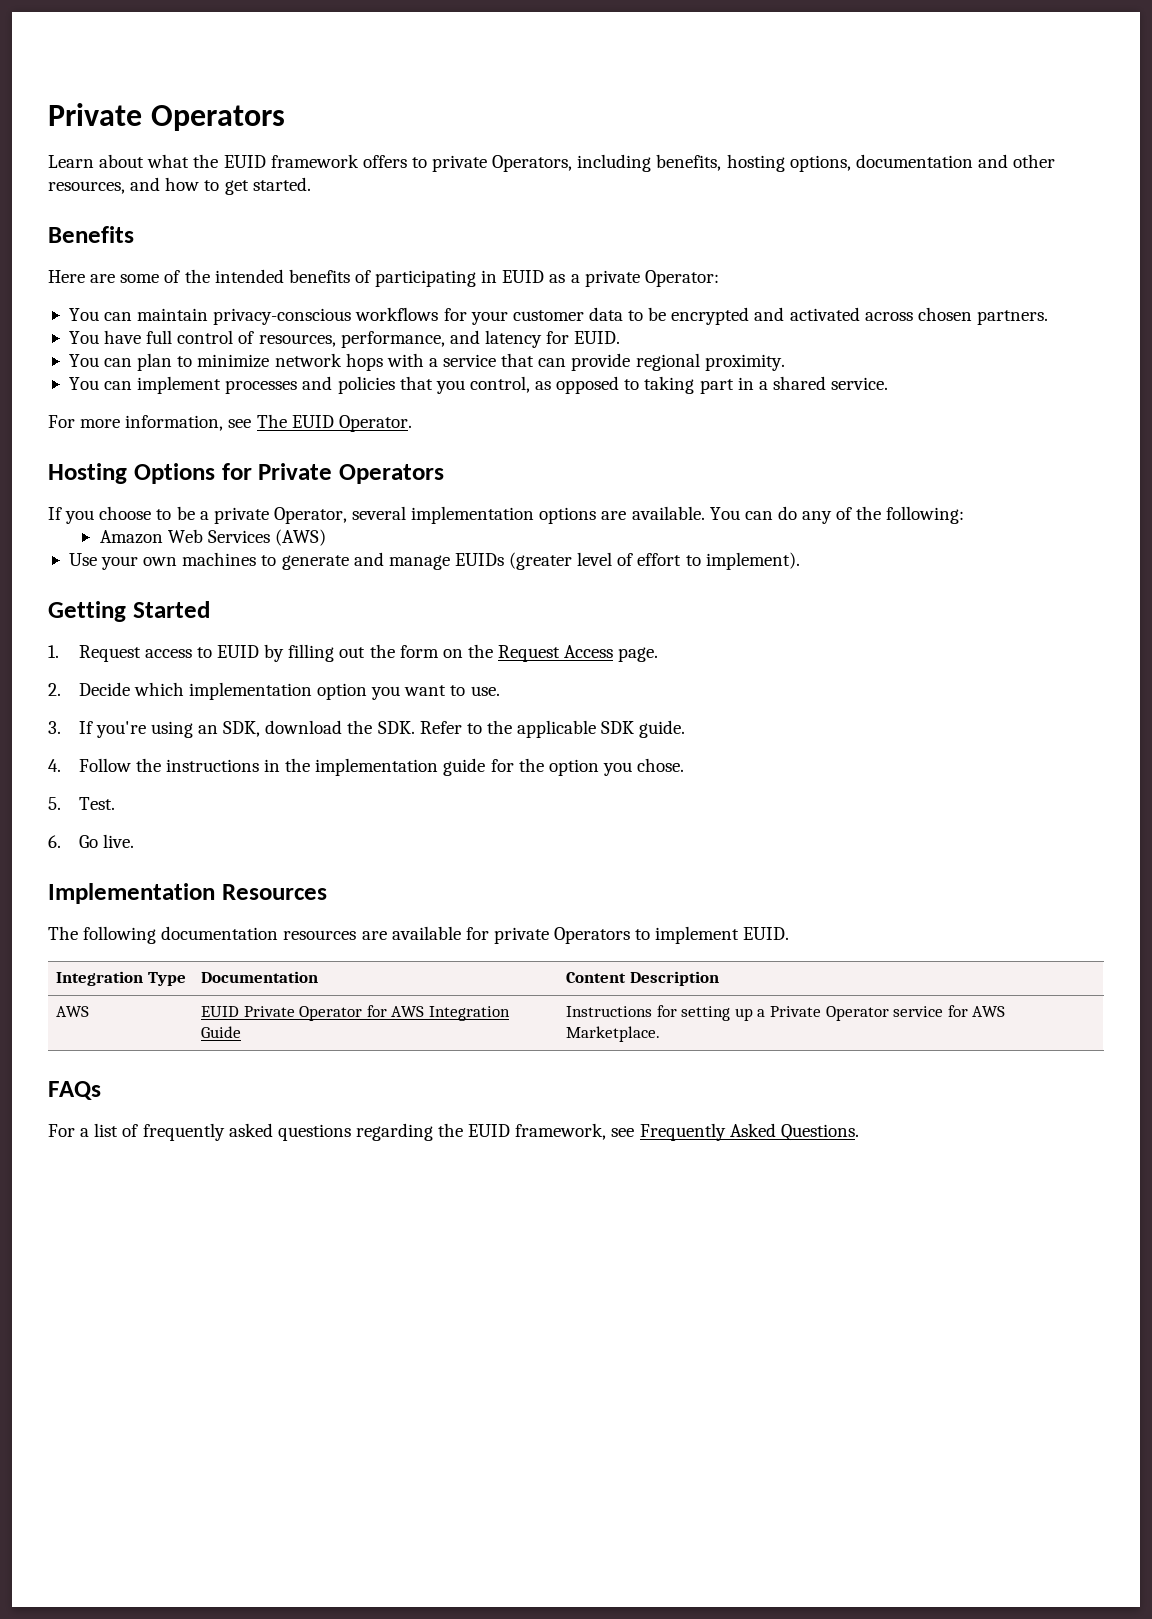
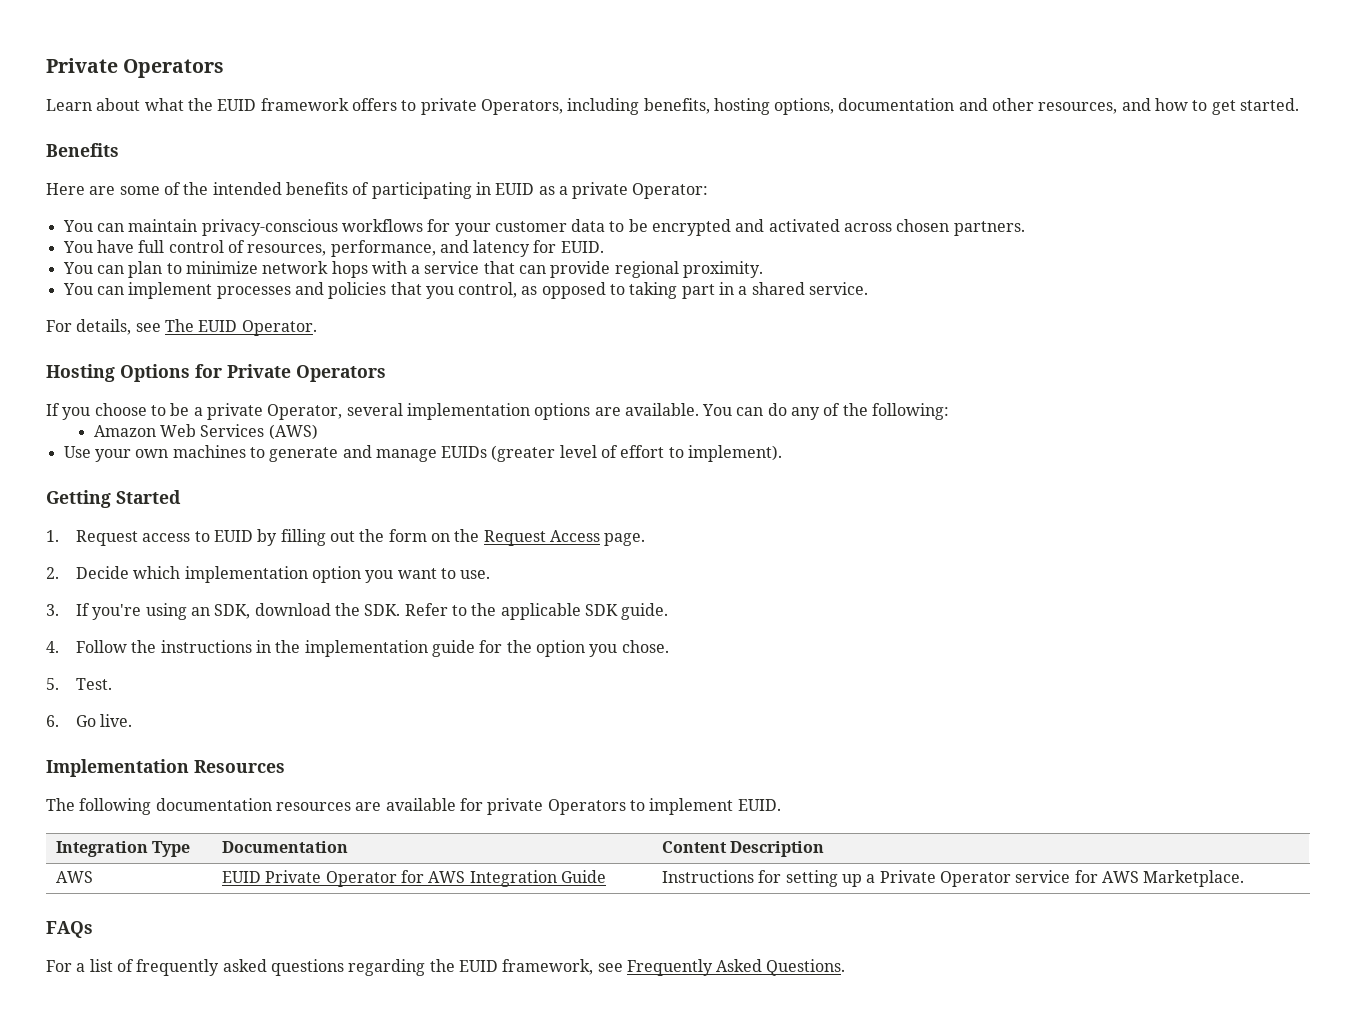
[80,415,224,431] more information, -> [76,319,132,335] details,

